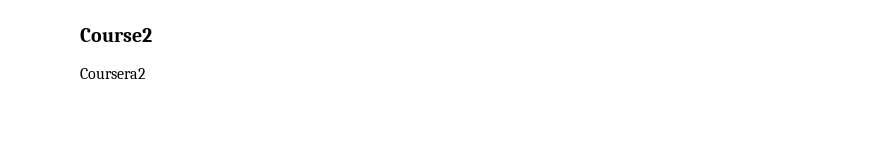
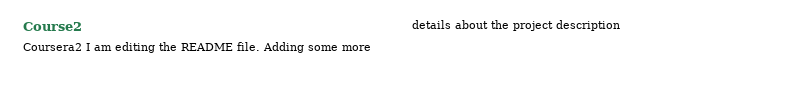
(146, 73) none -> [86,42,371,53] [412,20,620,31] I am editing the README file. Adding some more details about the project description

